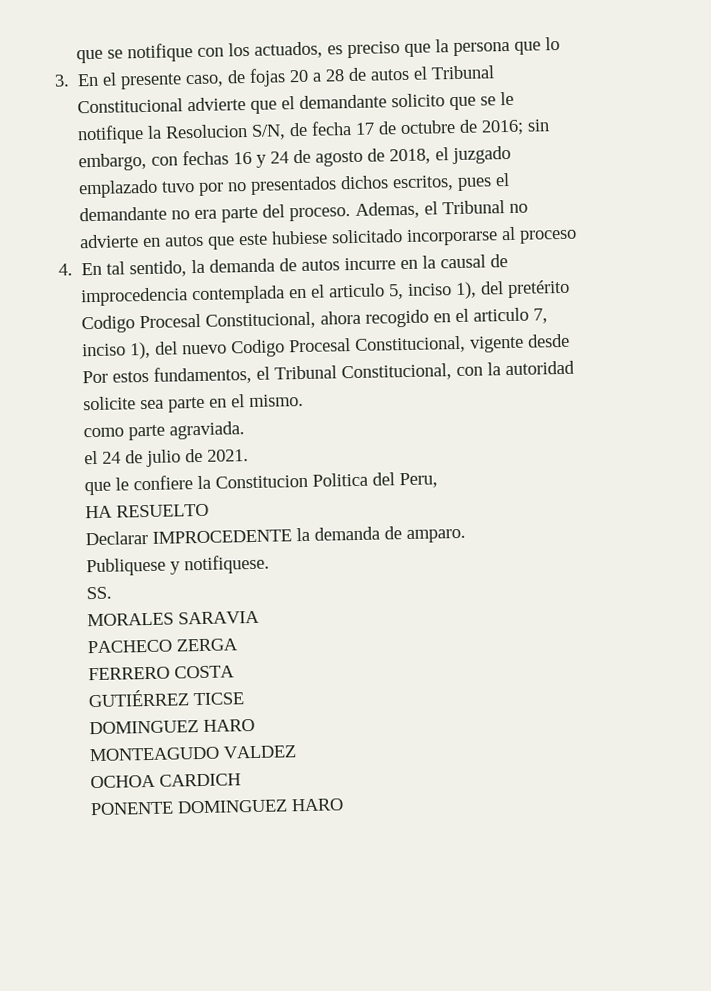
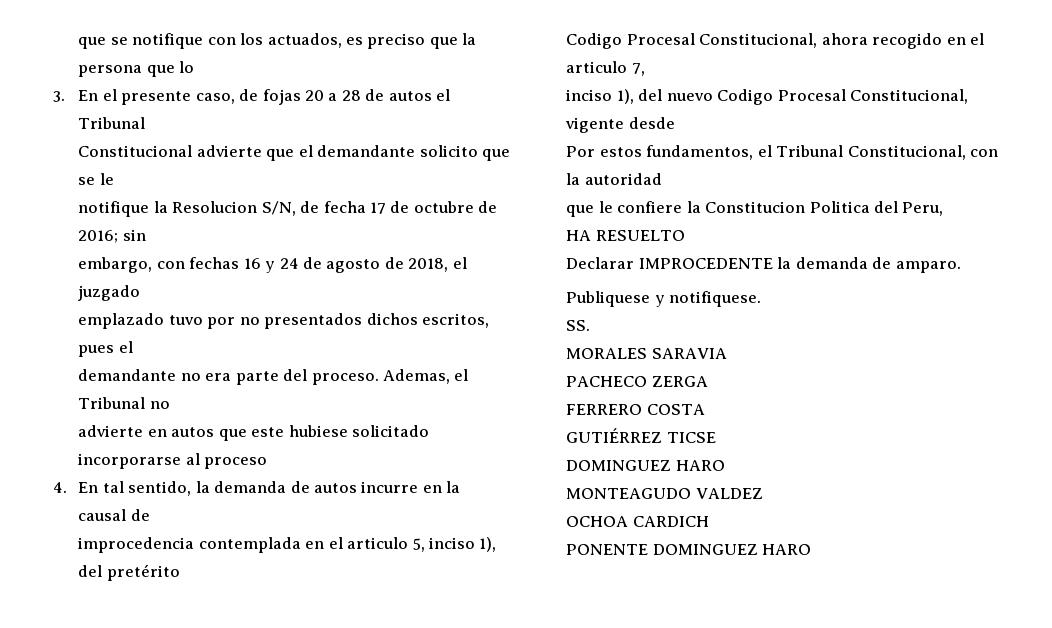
[83,393,305,413] [83,421,246,441] [84,448,250,468] // solicite sea parte en el mismo. // como parte agraviada. // el 24 de julio de 2021. -> (662, 179) none

